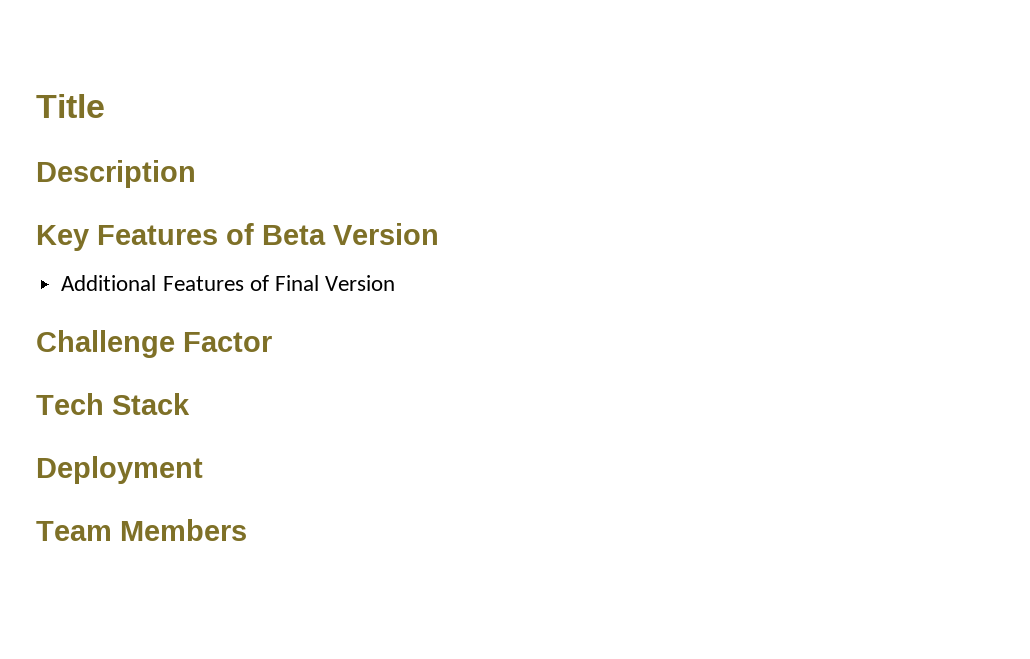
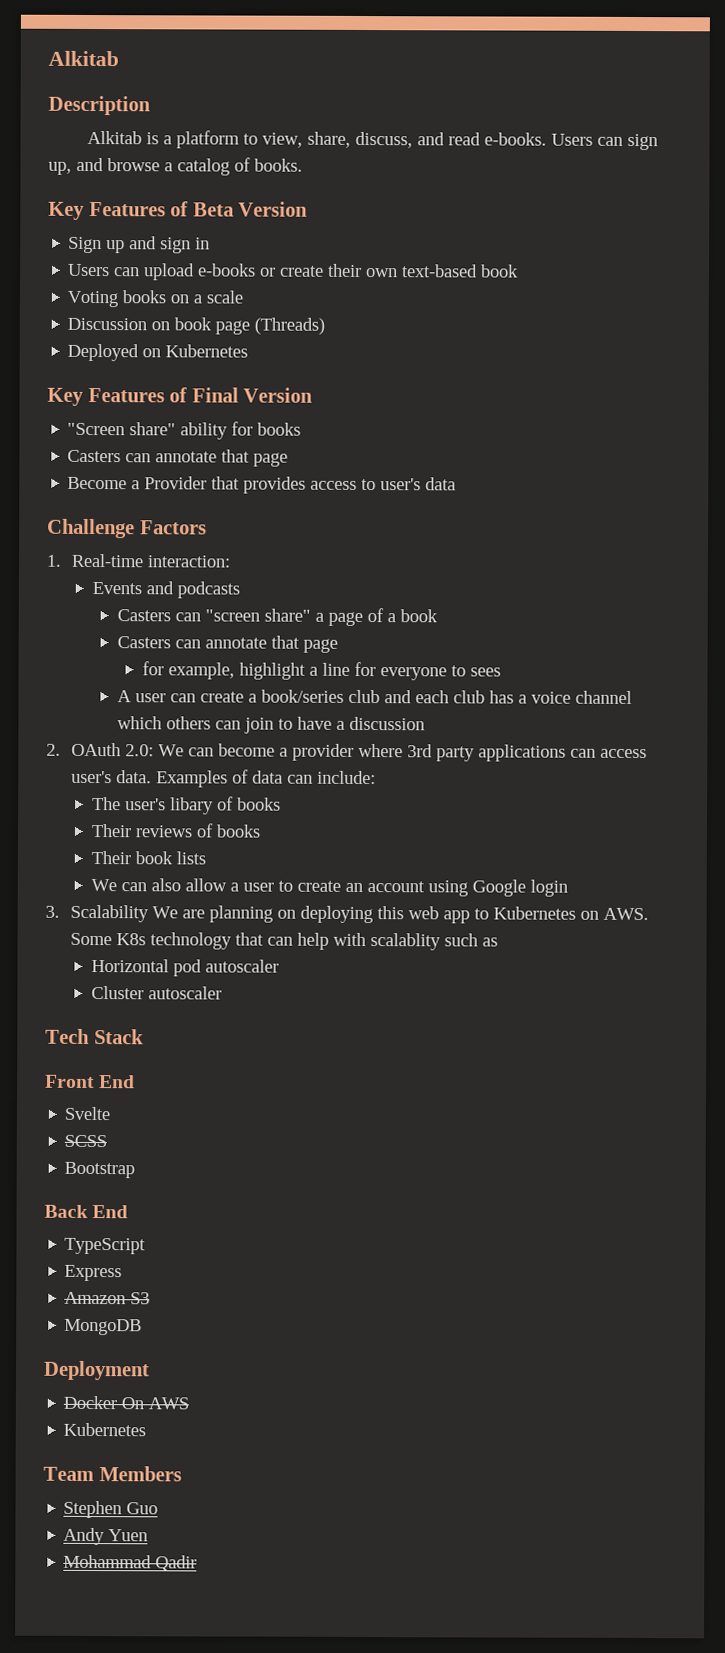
[36,94,105,118] Title -> [48,50,119,67] Alkitab
(196, 174) none -> [87,130,659,151] [48,157,303,176] // Alkitab is a platform to view, share, discuss, and read e-books. Users can sign up, and browse a catalog of books.
[61,275,396,291] [36,330,272,358] [36,393,190,415] [36,456,203,484] [36,519,247,541] Additional Features of Final Version // Challenge Factor // Tech Stack // Deployment // Team Members -> [68,236,211,254] [68,263,520,281] [67,290,244,308] [67,317,326,335] [67,343,249,362] [47,387,314,406] [67,421,302,440] [67,449,289,467] [67,476,457,494] [47,518,207,539] [46,553,231,568] [91,581,240,599] [116,608,438,626] [116,635,338,653] [141,661,501,681] [116,689,632,704] [116,716,425,734] [46,742,648,762] [71,769,377,788] [91,796,281,815] [90,823,261,838] [90,851,206,865] [90,878,568,897] [45,904,650,924] [70,932,499,951] [90,959,279,977] [90,986,222,1000] [45,1028,144,1045] [45,1074,136,1089] [64,1106,111,1121] [64,1134,108,1148] [64,1161,136,1179] [44,1204,129,1219] [64,1237,147,1255] [64,1264,123,1282] [64,1291,151,1305] [64,1318,143,1336] [43,1360,150,1381] [63,1395,190,1410] [63,1422,147,1437] [43,1466,182,1482] [63,1500,159,1519] [63,1527,149,1546] [63,1554,198,1572] Sign up and sign in // Users can upload e-books or create their own text-based book // Voting books on a scale // Discussion on book page (Threads) // Deployed on Kubernetes // Key Features of Final Version // "Screen share" ability for books // Casters can annotate that page // Become a Provider that provides access to user's data // Challenge Factors // 1. Real-time interaction: // Events and podcasts // Casters can "screen share" a page of a book // Casters can annotate that page // for example, highlight a line for everyone to sees // A user can create a book/series club and each club has a voice channel which others can join to have a discussion // 2. OAuth 2.0: We can become a provider where 3rd party applications can access user's data. Examples of data can include: // The user's libary of books // Their reviews of books // Their book lists // We can also allow a user to create an account using Google login // 3. Scalability We are planning on deploying this web app to Kubernetes on AWS. Some K8s technology that can help with scalablity such as // Horizontal pod autoscaler // Cluster autoscaler // Tech Stack // Front End // Svelte // SCSS // Bootstrap // Back End // TypeScript // Express // Amazon S3 // MongoDB // Deployment // Docker On AWS // Kubernetes // Team Members // Stephen Guo // Andy Yuen // Mohammad Qadir

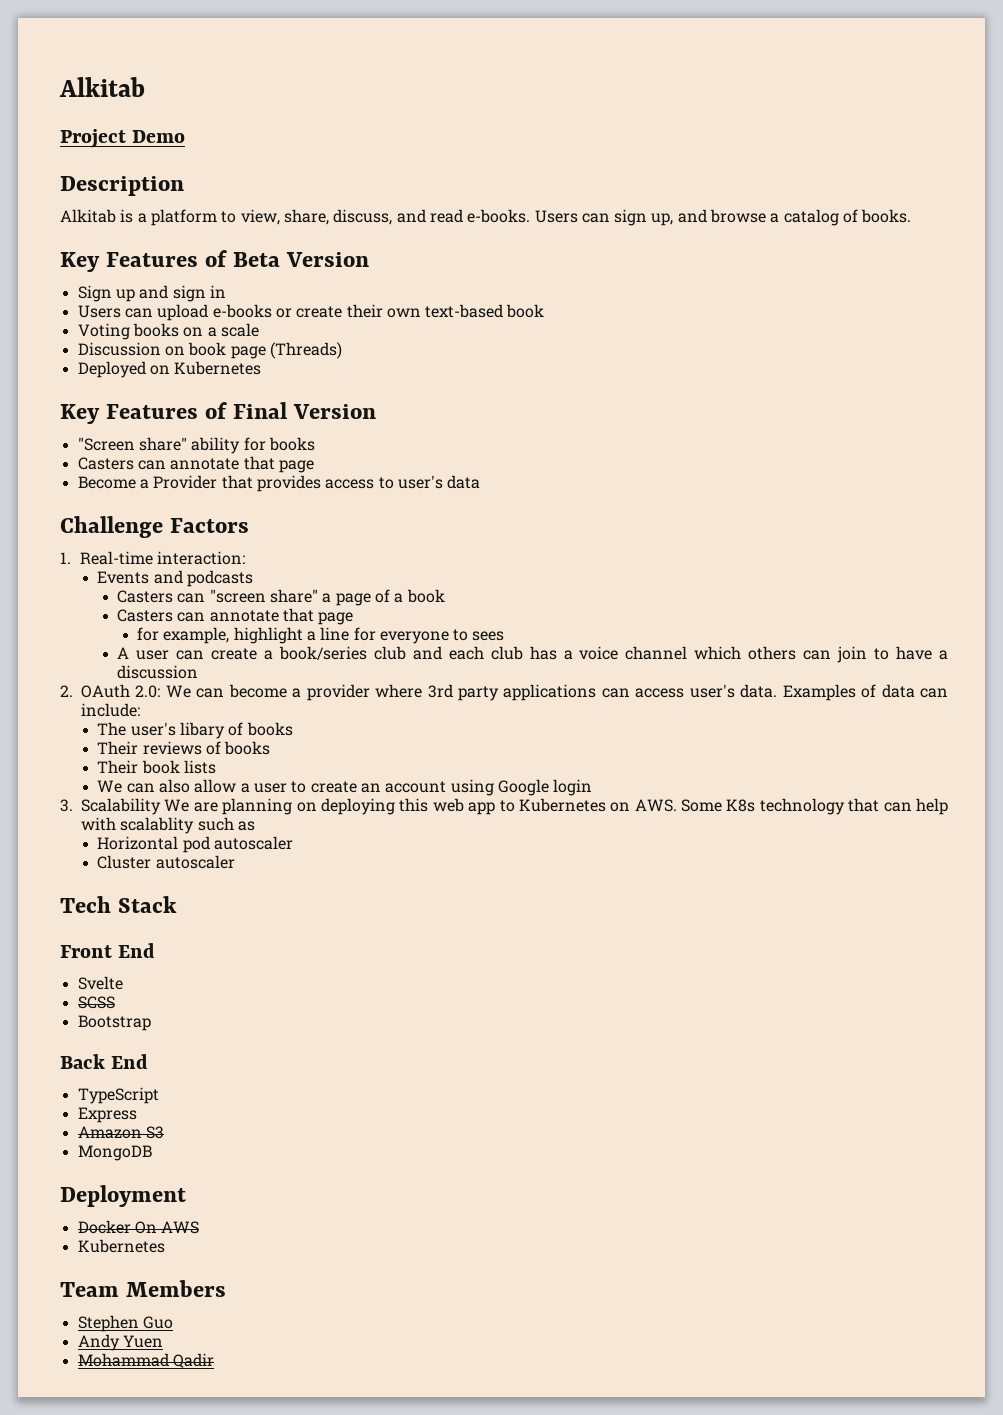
[48,50,119,67] Alkitab -> [59,77,145,97] [60,129,186,148] Alkitab // Project Demo

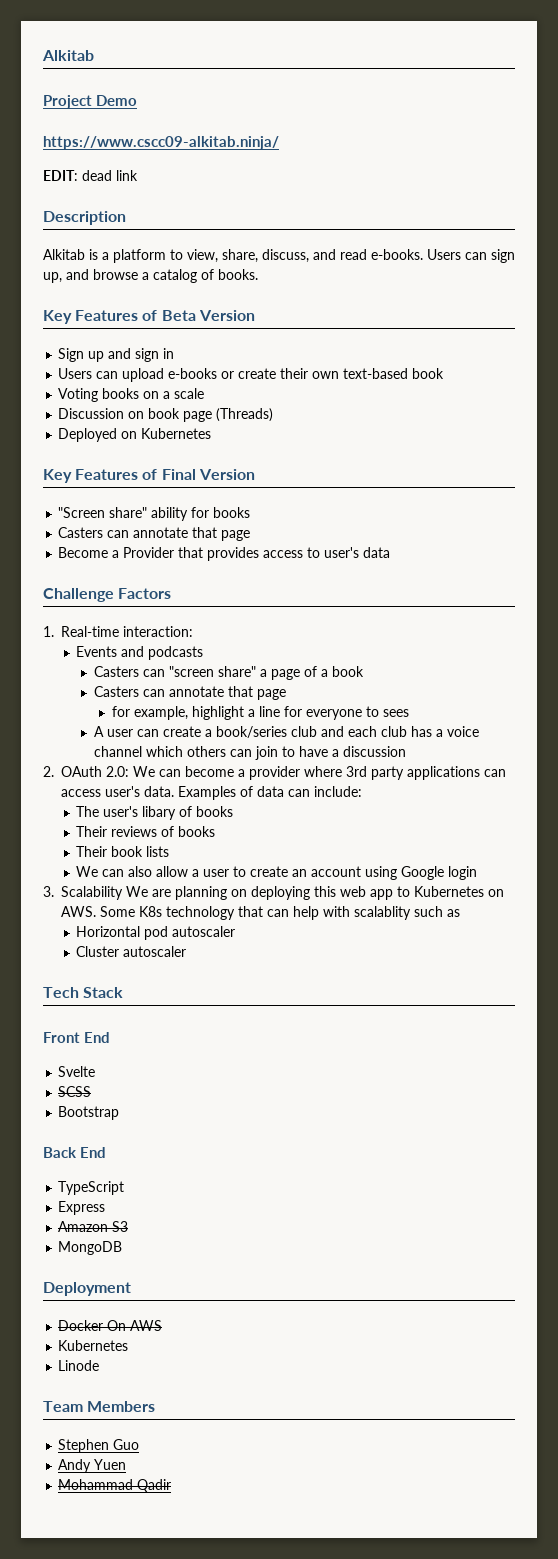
(186, 136) none -> [43,136,279,150] [43,170,138,181] // https://www.cscc09-alkitab.ninja/ // EDIT: dead link
(165, 1246) none -> [58,1360,100,1371] // Linode

